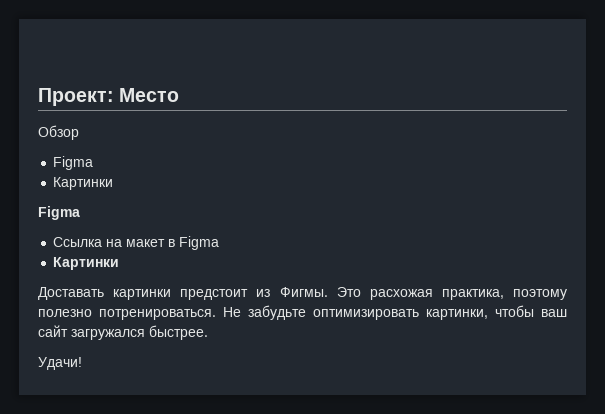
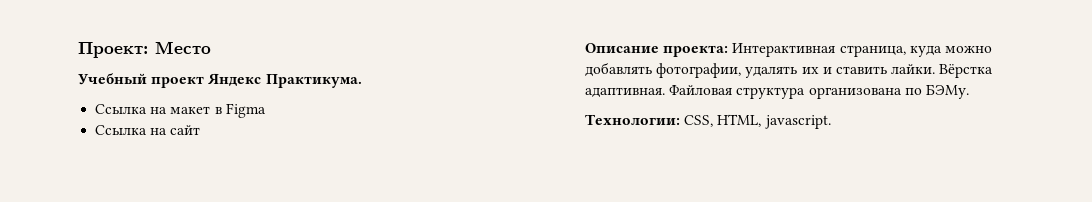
[38,125,79,140] [53,156,94,170] [53,177,114,190] [38,206,80,220] Обзор // Figma // Картинки // Figma -> [78,73,362,88] Учебный проект Яндекс Практикума.
[53,257,120,270] [38,287,567,300] [38,305,567,320] [38,325,208,340] [38,357,82,370] Картинки // Доставать картинки предстоит из Фигмы. Это расхожая практика, поэтому полезно потренироваться. Не забудьте оптимизировать картинки, чтобы ваш сайт загружался быстрее. // Удачи! -> [95,125,201,135] [585,43,992,57] [585,62,994,78] [585,84,969,99] [585,114,831,129] Ссылка на сайт // Описание проекта: Интерактивная страница, куда можно добавлять фотографии, удалять их и ставить лайки. Вёрстка адаптивная. Файловая структура организована по БЭМу. // Технологии: CSS, HTML, javascript.

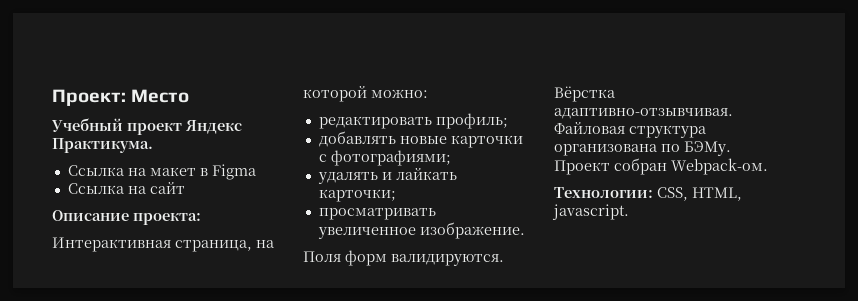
(729, 51) none -> (201, 219) //
[909,46,992,57] [585,62,994,78] [585,87,665,98] куда можно добавлять фотографии, удалять их и ставить лайки. Вёрстка адаптивная. -> [256,240,274,248] [303,86,428,102] [318,113,508,129] [318,131,523,148] [318,150,451,166] [317,168,457,184] [318,189,396,202] [318,208,436,220] [317,222,525,239] [303,250,504,266] [554,86,615,102] [554,108,733,119] на которой можно: // редактировать профиль; // добавлять новые карточки с фотографиями; // удалять и лайкать карточки; // просматривать увеличенное изображение. // Поля форм валидируются. Вёрстка адаптивно-отзывчивая.
(969, 91) none -> [554,158,768,175] Проект собран Webpack-ом.

